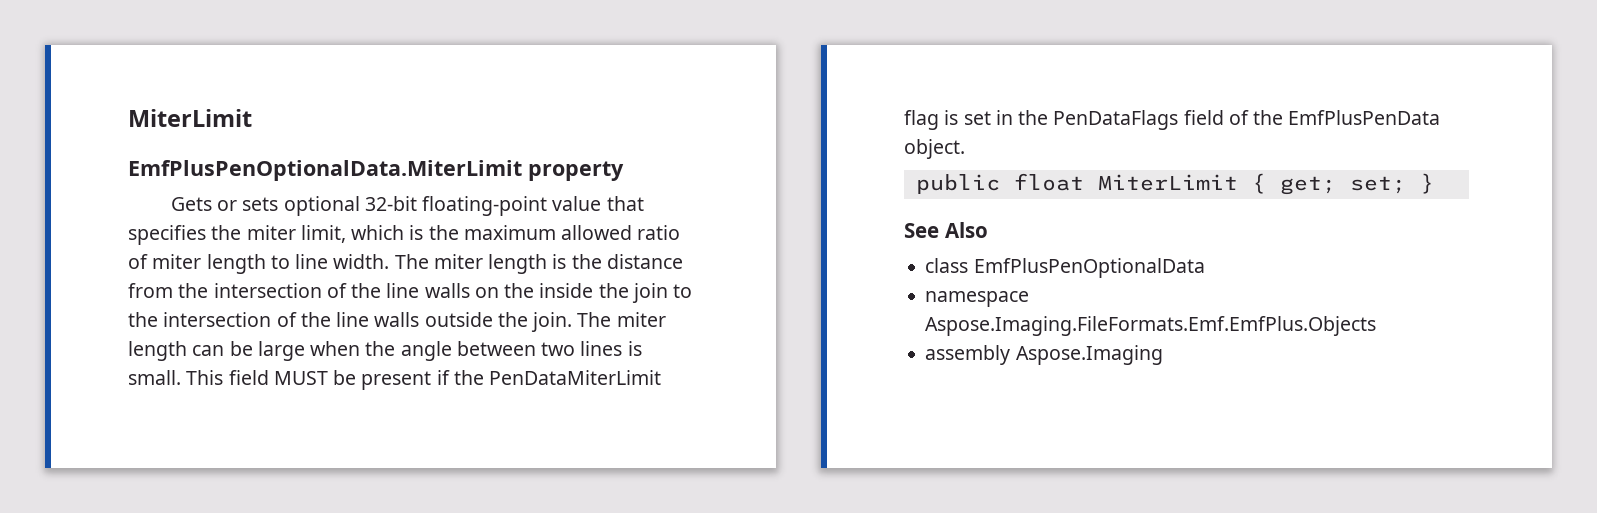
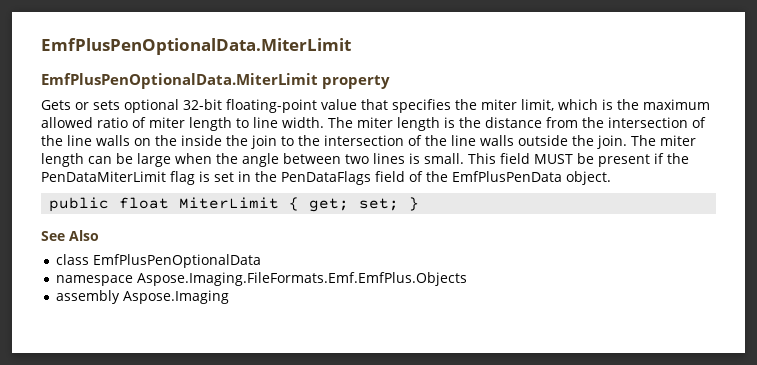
[128,109,252,127] MiterLimit -> [41,38,351,55] EmfPlusPenOptionalData.MiterLimit

